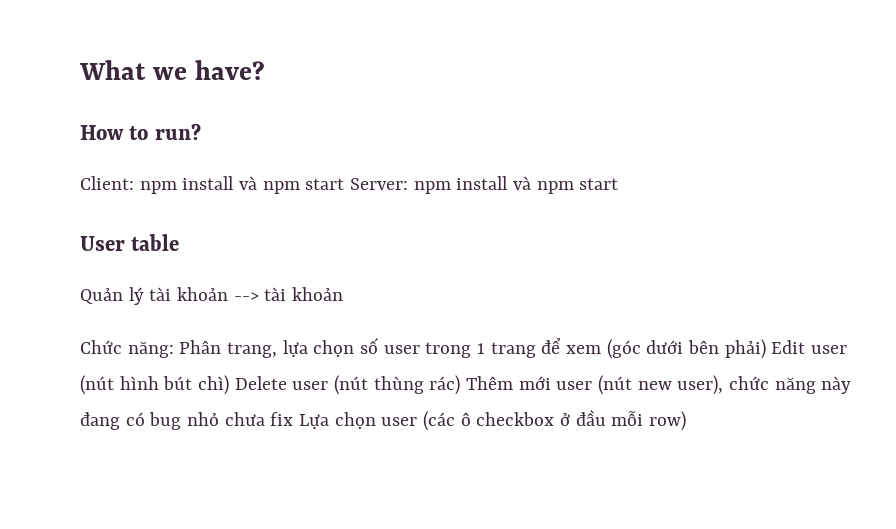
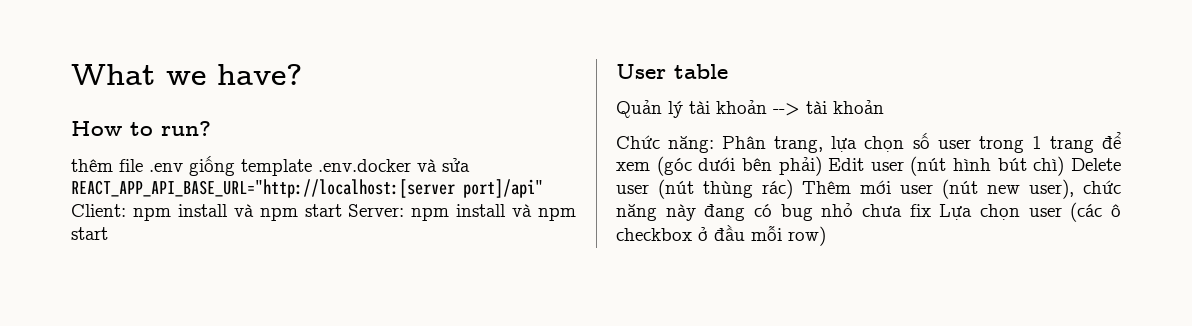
(201, 131) none -> [71,155,470,176] [71,179,543,198] thêm file .env giống template .env.docker và sửa REACT_APP_API_BASE_URL="http://localhost:[server port]/api"

